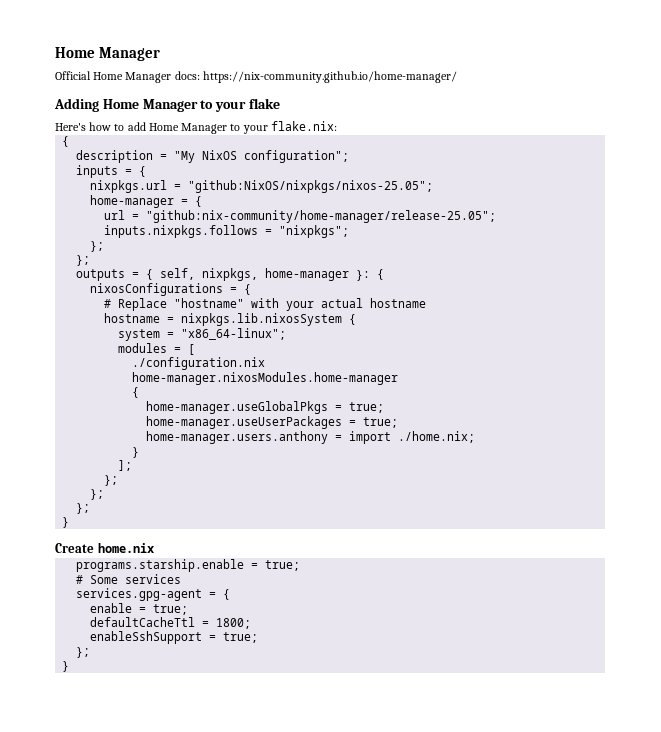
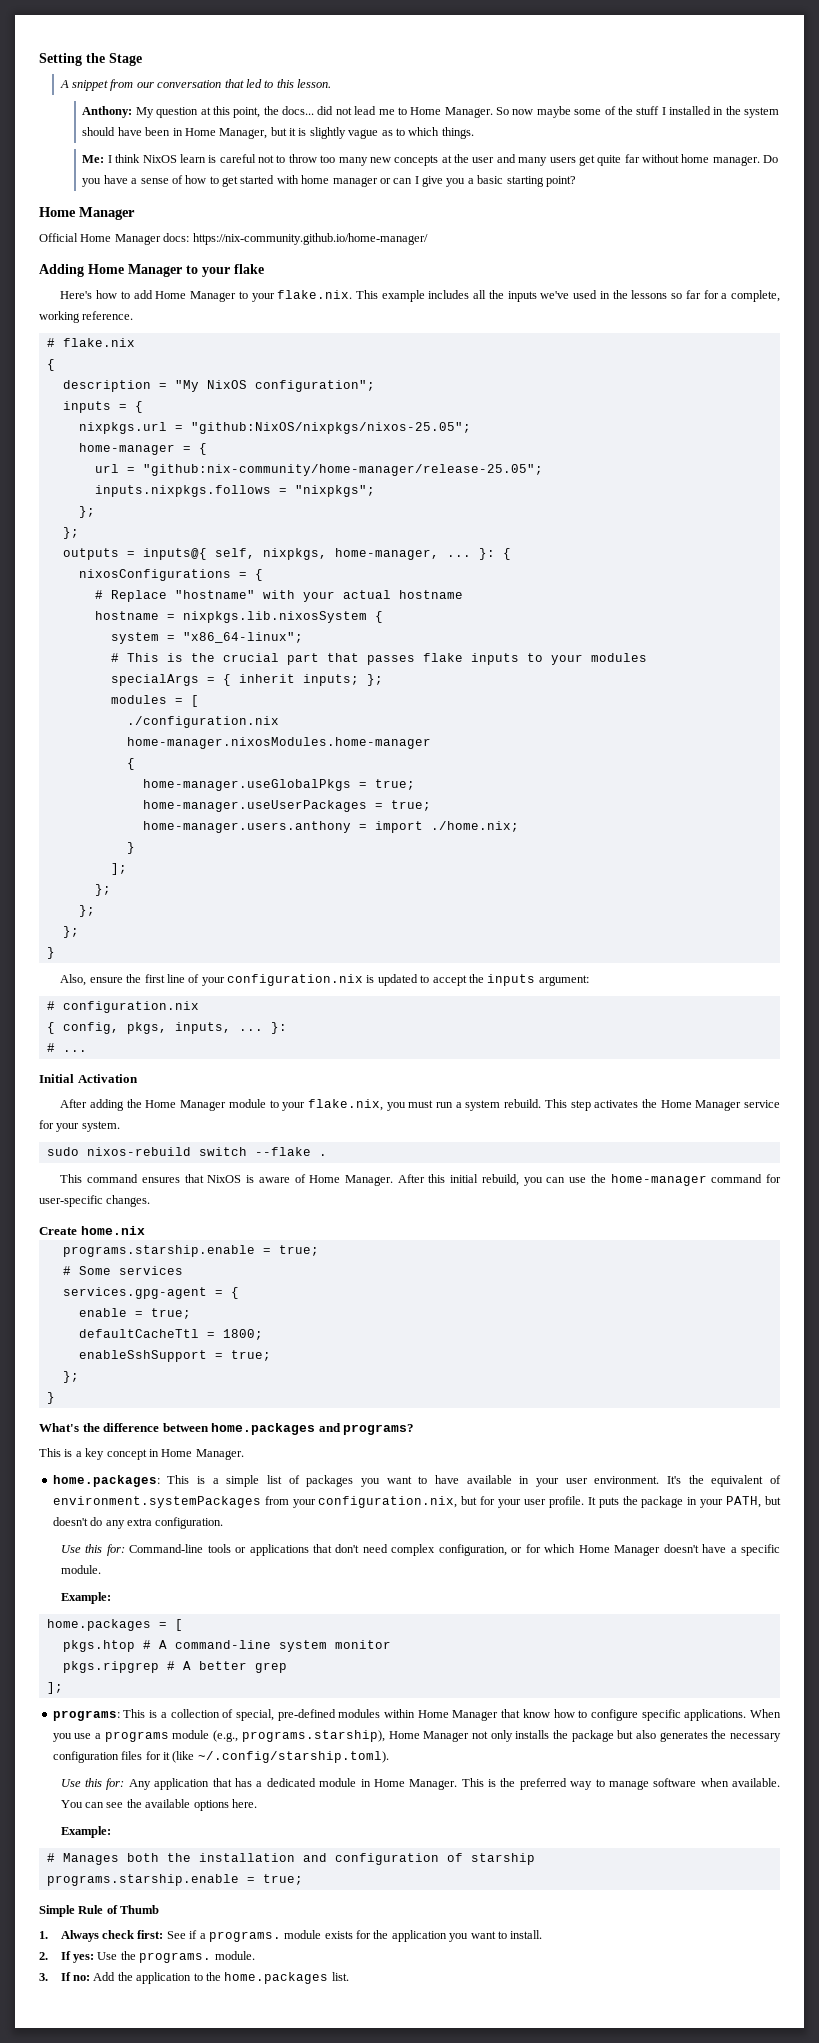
(55, 52) none -> [39,53,142,66] [59,79,332,91] [82,106,780,118] [82,127,474,139] [82,154,779,166] [82,175,576,187] Setting the Stage // A snippet from our conversation that led to this lesson. // Anthony: My question at this point, the docs... did not lead me to Home Manager. So now maybe some of the stuff I installed in the system should have been in Home Manager, but it is slightly vague as to which things. // Me: I think NixOS learn is careful not to throw too many new concepts at the user and many users get quite far without home manager. Do you have a sense of how to get started with home manager or can I give you a basic starting point? //
[270,121,337,131] flake.nix: -> [277,290,781,302] [39,311,134,323] [46,338,135,347] flake.nix. This example includes all the inputs we've used in the lessons so far for a complete, working reference. // # flake.nix
[146,269,154,280] { -> [142,548,207,560] inputs@{
[265,268,350,281] home-manager -> [334,548,471,560] home-manager, ...
(287, 334) none -> [110,653,647,665] [110,674,383,686] // # This is the crucial part that passes flake inputs to your modules // specialArgs = { inherit inputs; };
(70, 522) none -> [60,974,589,986] [46,1001,199,1013] [46,1022,287,1034] [46,1043,87,1052] [39,1074,138,1083] [60,1099,780,1111] [39,1120,120,1132] [46,1147,327,1156] [60,1174,781,1186] [39,1195,151,1207] // Also, ensure the first line of your configuration.nix is updated to accept the inputs argument: // # configuration.nix // { config, pkgs, inputs, ... }: // # ... // Initial Activation // After adding the Home Manager module to your flake.nix, you must run a system rebuild. This step activates the Home Manager service for your system. // sudo nixos-rebuild switch --flake . // This command ensures that NixOS is aware of Home Manager. After this initial rebuild, you can use the home-manager command for user-specific changes.
(70, 666) none -> [39,1423,415,1435] [39,1448,244,1460] [52,1475,782,1487] [52,1496,781,1508] [52,1517,224,1529] [60,1544,781,1556] [60,1565,101,1574] [60,1592,111,1604] [46,1619,183,1631] [62,1640,391,1652] [62,1661,287,1673] [46,1682,63,1694] [52,1709,781,1721] [52,1730,781,1742] [52,1751,389,1763] [60,1778,780,1790] [60,1799,257,1811] [60,1826,111,1838] [46,1853,535,1865] [46,1874,303,1886] [39,1905,160,1917] [39,1930,543,1942] [39,1951,255,1963] [39,1972,349,1984] // What's the difference between home.packages and programs? // This is a key concept in Home Manager. // home.packages: This is a simple list of packages you want to have available in your user environment. It's the equivalent of environment.systemPackages from your configuration.nix, but for your user profile. It puts the package in your PATH, but doesn't do any extra configuration. // Use this for: Command-line tools or applications that don't need complex configuration, or for which Home Manager doesn't have a specific module. // Example: // home.packages = [ // pkgs.htop # A command-line system monitor // pkgs.ripgrep # A better grep // ]; // programs: This is a collection of special, pre-defined modules within Home Manager that know how to configure specific applications. When you use a programs module (e.g., programs.starship), Home Manager not only installs the package but also generates the necessary configuration files for it (like ~/.config/starship.toml). // Use this for: Any application that has a dedicated module in Home Manager. This is the preferred way to manage software when available. You can see the available options here. // Example: // # Manages both the installation and configuration of starship // programs.starship.enable = true; // Simple Rule of Thumb // 1. Always check first: See if a programs. module exists for the application you want to install. // 2. If yes: Use the programs. module. // 3. If no: Add the application to the home.packages list.

